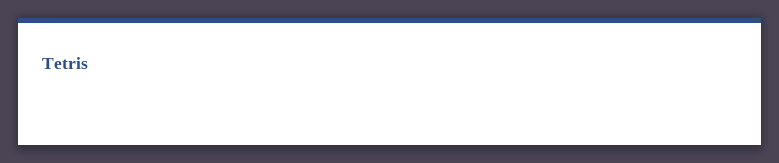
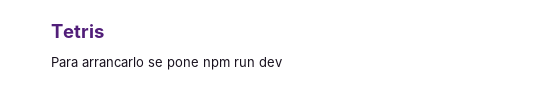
(88, 63) none -> [51,57,282,70] // Para arrancarlo se pone npm run dev

